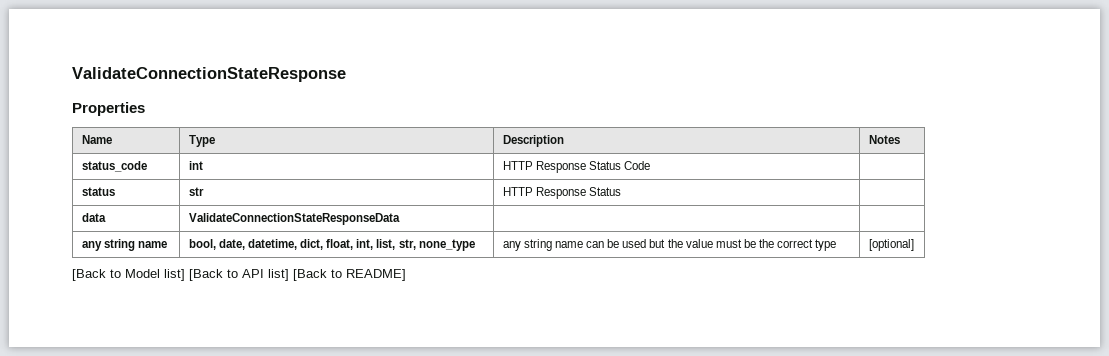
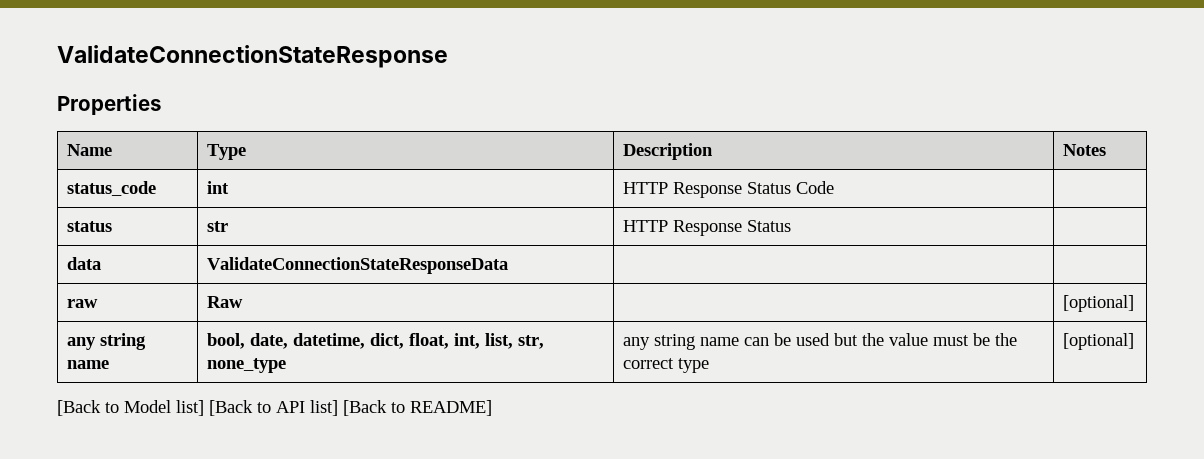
(400, 219) none -> [67,299,99,308] [207,296,244,308] [1063,295,1135,312] // raw | Raw | | [optional]

